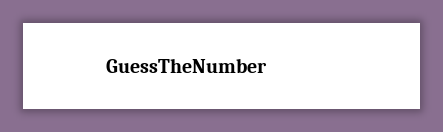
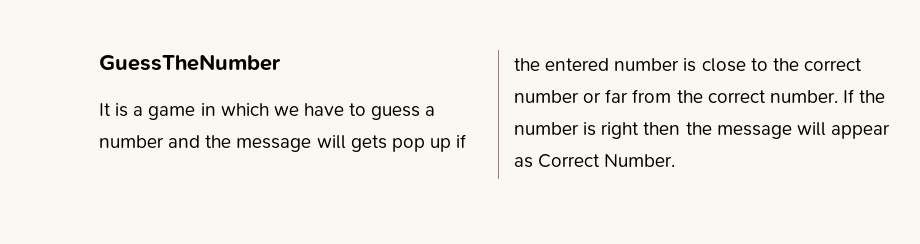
(267, 65) none -> [99,103,436,120] [99,134,467,152] [514,58,862,72] [514,89,886,103] [514,122,890,139] [514,154,676,168] // It is a game in which we have to guess a number and the message will gets pop up if the entered number is close to the correct number or far from the correct number. If the number is right then the message will appear as Correct Number.

